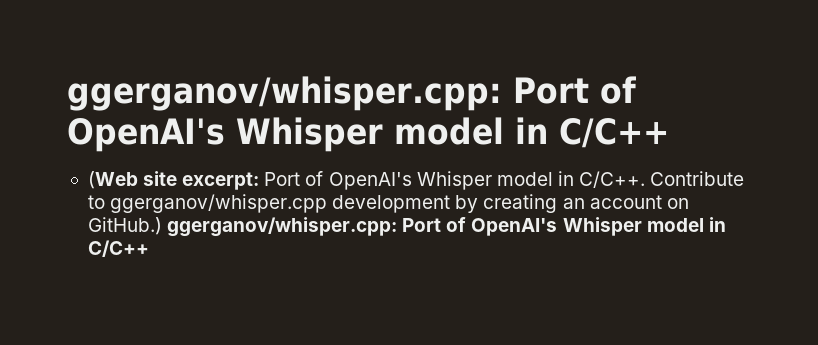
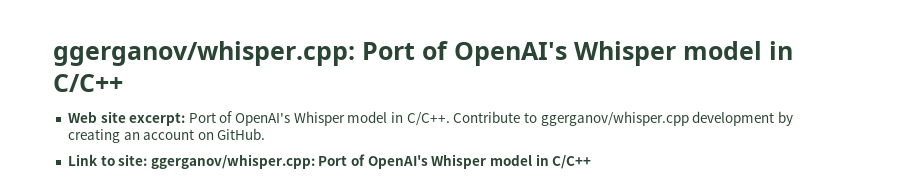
[87,171,138,189] (Web -> [67,111,97,123] Web
[87,217,162,235] GitHub.) -> [217,128,266,140] [67,154,148,166] GitHub. // Link to site:

